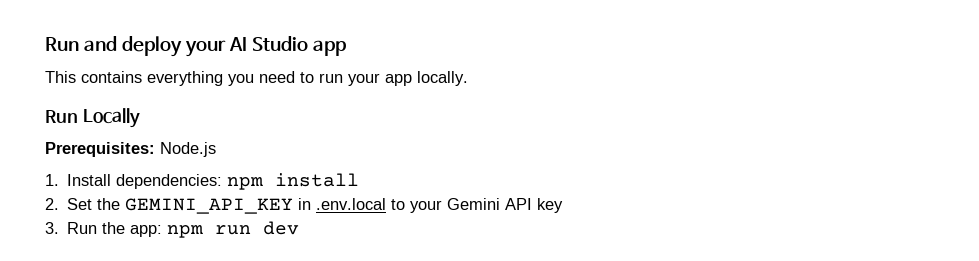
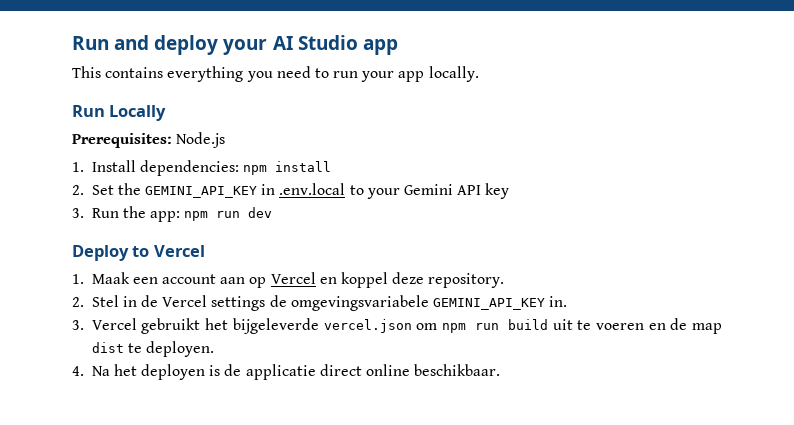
(300, 228) none -> [72,245,205,261] [72,272,505,288] [72,295,568,311] [72,318,722,334] [91,341,215,357] [72,364,501,380] // Deploy to Vercel // 1. Maak een account aan op Vercel en koppel deze repository. // 2. Stel in de Vercel settings de omgevingsvariabele GEMINI_API_KEY in. // 3. Vercel gebruikt het bijgeleverde vercel.json om npm run build uit te voeren en de map dist te deployen. // 4. Na het deployen is de applicatie direct online beschikbaar.

